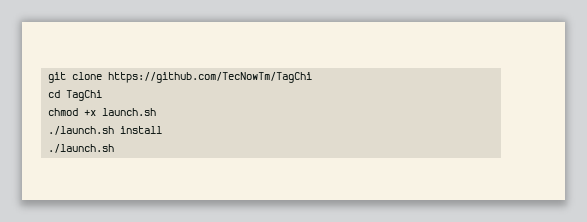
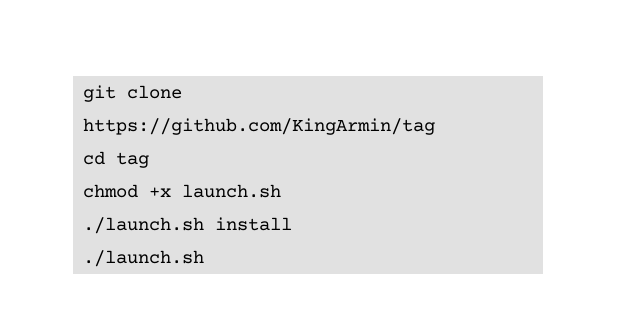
[108,72,313,83] https://github.com/TecNowTm/TagChi -> [82,118,435,135] https://github.com/KingArmin/tag
[66,90,103,101] TagChi -> [115,152,149,168] tag

